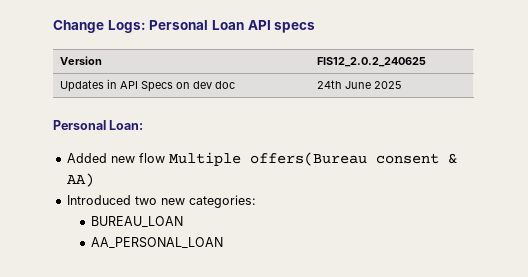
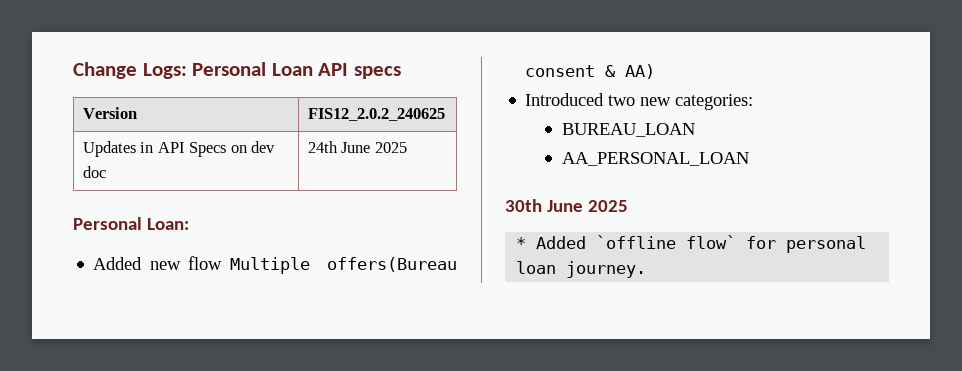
(223, 243) none -> [505,199,628,212] [516,235,867,253] [516,261,647,278] // 30th June 2025 // * Added `offline flow` for personal loan journey.

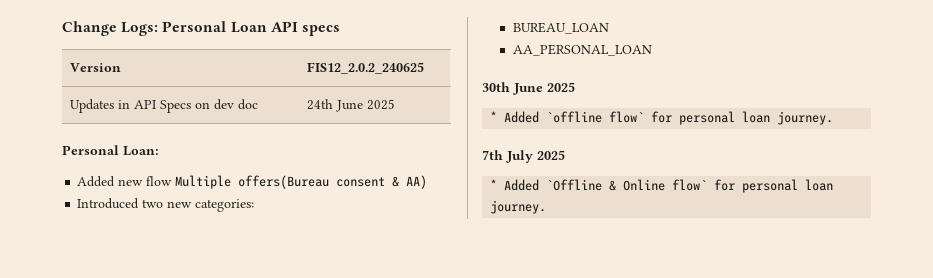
(647, 269) none -> [482,150,565,163] [490,179,834,193] [490,200,547,214] // 7th July 2025 // * Added `Offline & Online flow` for personal loan journey.

